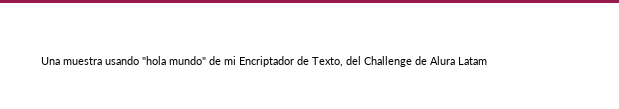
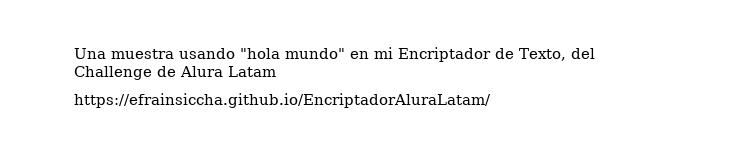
[209,56,221,65] de -> [350,51,369,59] en
(487, 61) none -> [74,93,491,108] // https://efrainsiccha.github.io/EncriptadorAluraLatam/

